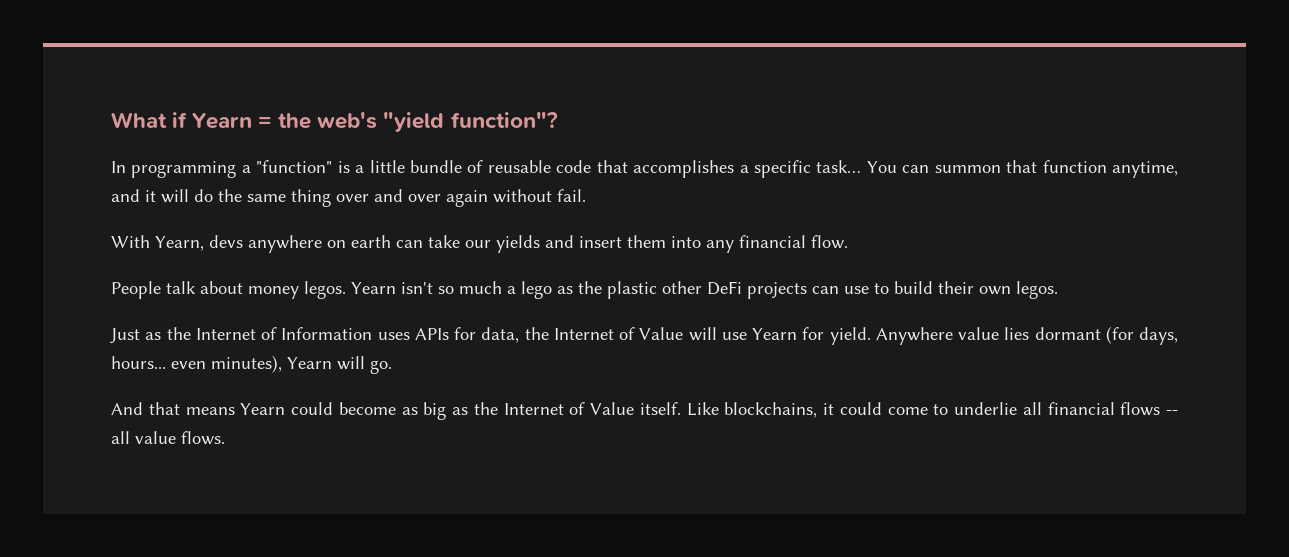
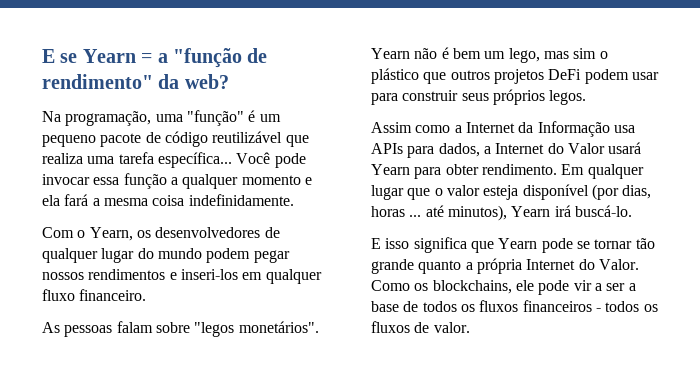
[111,112,558,132] [111,160,1179,178] [111,189,586,207] [111,235,848,253] [111,281,1058,299] [110,326,1178,345] [111,355,392,374] [111,402,1178,420] [111,431,225,445] What if Yearn = the web's "yield function"? // In programming a "function" is a little bundle of reusable code that accomplishes a specific task… You can summon that function anytime, and it will do the same thing over and over again without fail. // With Yearn, devs anywhere on earth can take our yields and insert them into any financial flow. // People talk about money legos. Yearn isn't so much a lego as the plastic other DeFi projects can use to build their own legos. // Just as the Internet of Information uses APIs for data, the Internet of Value will use Yearn for yield. Anywhere value lies dormant (for days, hours... even minutes), Yearn will go. // And that means Yearn could become as big as the Internet of Value itself. Like blockchains, it could come to underlie all financial flows -- all value flows. -> [42,48,268,68] [42,74,229,89] [42,110,281,126] [42,131,309,147] [42,152,306,168] [42,173,312,189] [42,194,294,206] [42,227,280,241] [42,248,290,263] [42,269,322,284] [42,289,147,301] [42,321,319,337] [371,47,608,63] [371,68,659,84] [371,89,587,105] [371,121,635,137] [371,142,642,158] [371,164,644,179] [371,184,652,200] [371,205,632,221] [371,237,655,253] [371,258,639,274] [371,280,636,295] [371,300,658,312] [371,321,470,333] E se Yearn = a "função de rendimento" da web? // Na programação, uma "função" é um pequeno pacote de código reutilizável que realiza uma tarefa específica... Você pode invocar essa função a qualquer momento e ela fará a mesma coisa indefinidamente. // Com o Yearn, os desenvolvedores de qualquer lugar do mundo podem pegar nossos rendimentos e inseri-los em qualquer fluxo financeiro. // As pessoas falam sobre "legos monetários". Yearn não é bem um lego, mas sim o plástico que outros projetos DeFi podem usar para construir seus próprios legos. // Assim como a Internet da Informação usa APIs para dados, a Internet do Valor usará Yearn para obter rendimento. Em qualquer lugar que o valor esteja disponível (por dias, horas ... até minutos), Yearn irá buscá-lo. // E isso significa que Yearn pode se tornar tão grande quanto a própria Internet do Valor. Como os blockchains, ele pode vir a ser a base de todos os fluxos financeiros - todos os fluxos de valor.

